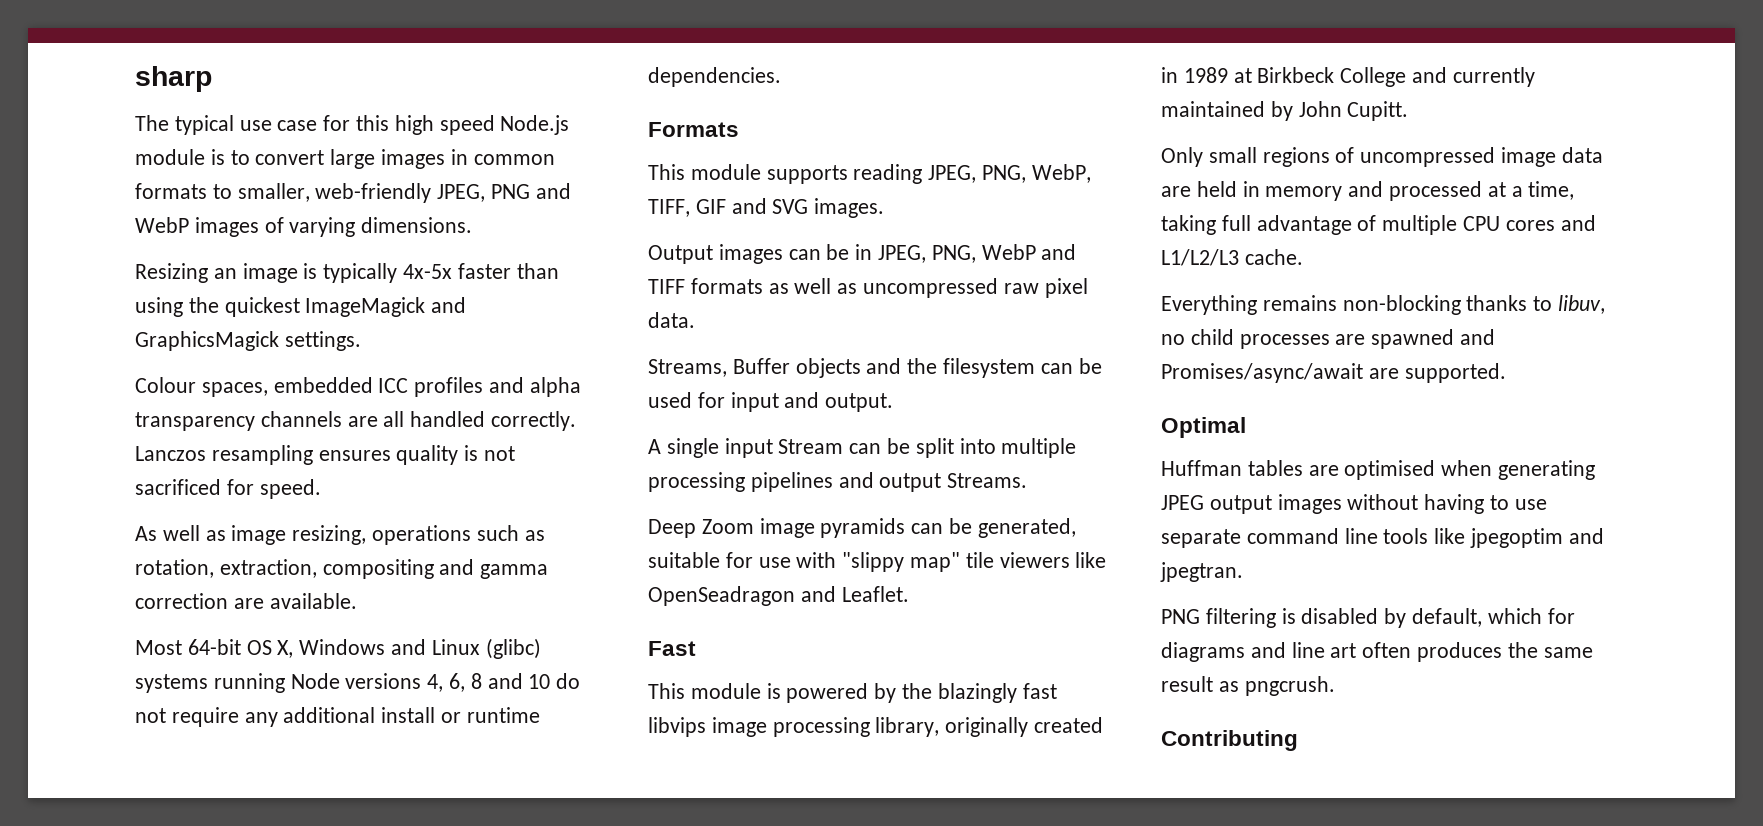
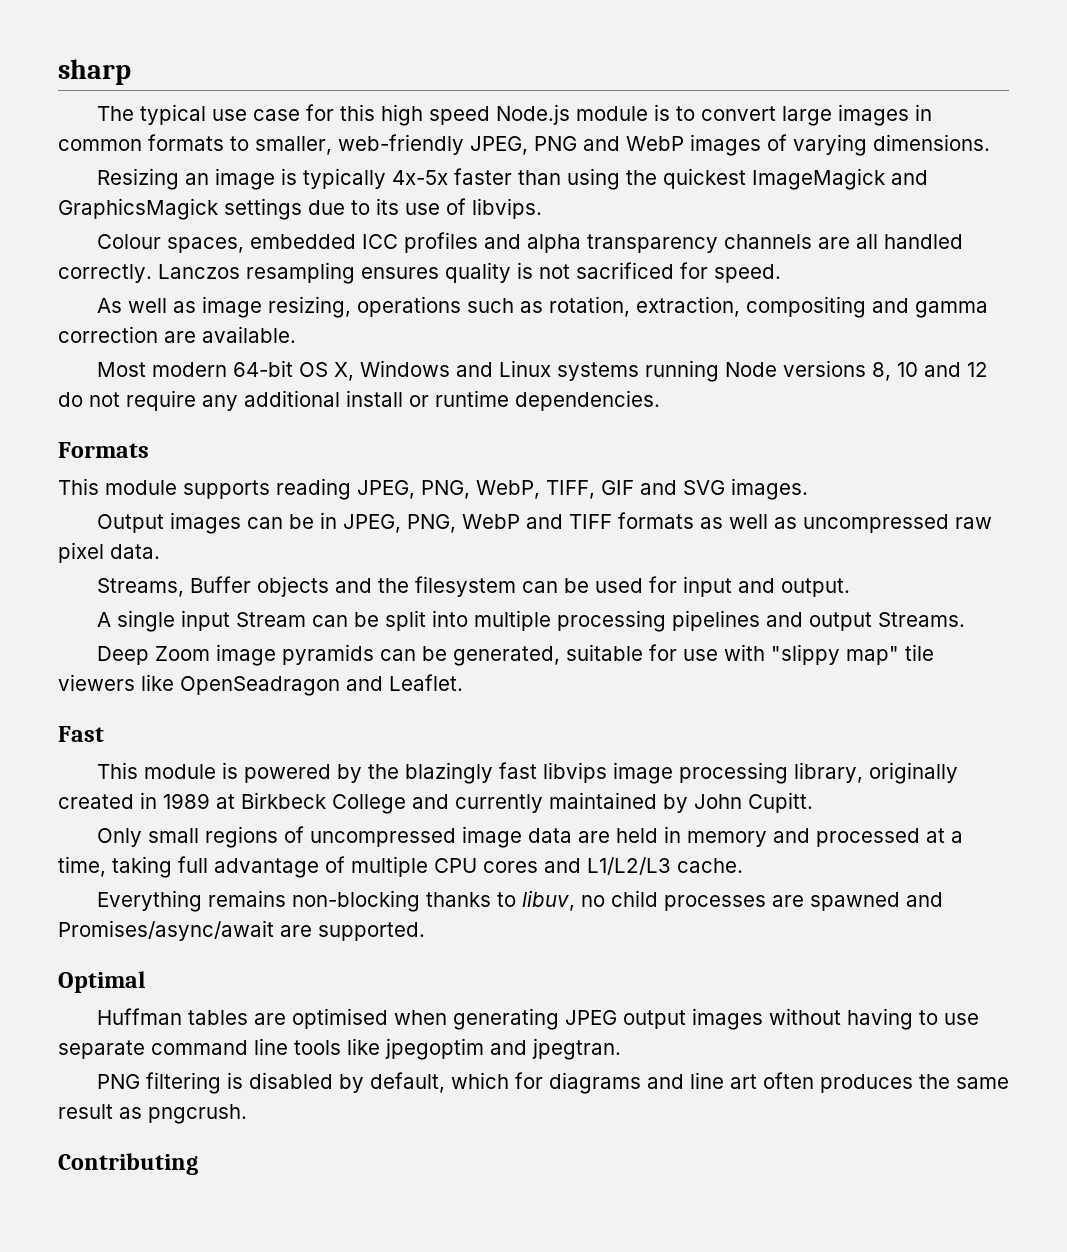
[284,331,361,351] settings. -> [224,198,542,220] settings due to its use of libvips.
(182, 647) none -> [151,362,227,377] modern
[485,638,541,659] (glibc) -> (551, 368) none
[427,673,551,692] 4, 6, 8 and 10 -> [871,362,988,381] 8, 10 and 12

